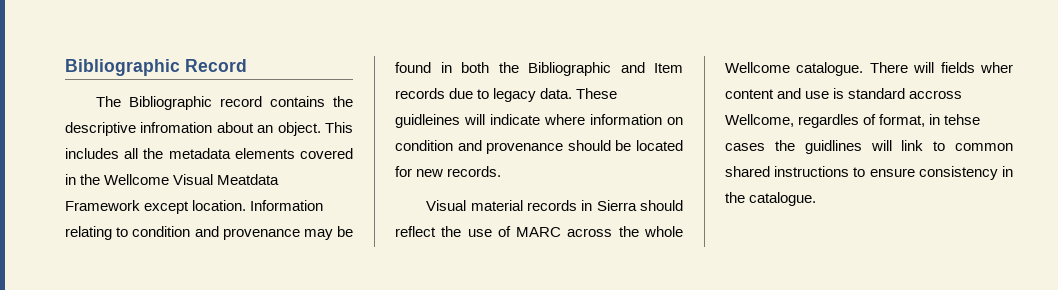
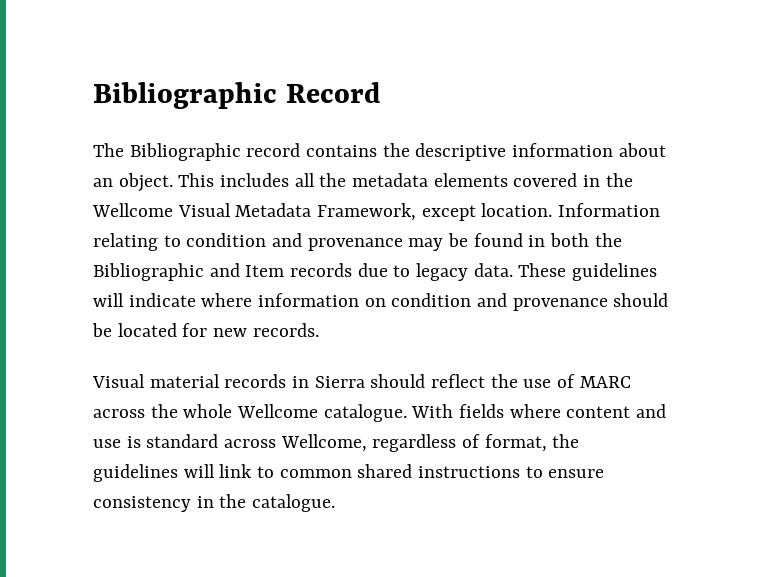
[140,122,213,133] infromation -> [512,143,614,157] information
[217,174,280,185] [65,200,140,211] Meatdata Framework -> [235,203,417,221] Metadata Framework,
[395,114,460,128] guidleines -> [572,263,658,281] guidelines
[869,62,1013,73] There will fields wher -> [411,404,561,418] With fields where
[909,90,963,99] [725,114,981,128] [725,140,862,154] accross Wellcome, regardles of format, in tehse cases the guidlines -> [224,434,580,452] [93,464,178,482] across Wellcome, regardless of format, the guidelines

